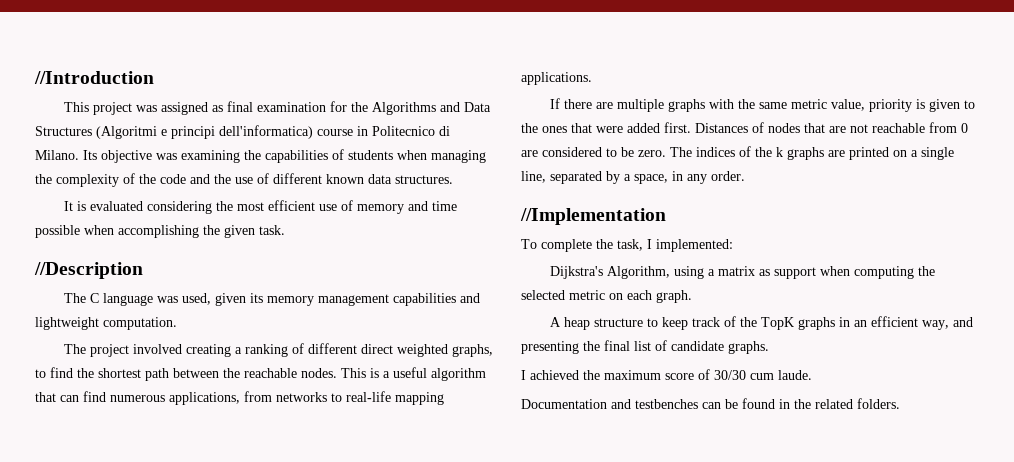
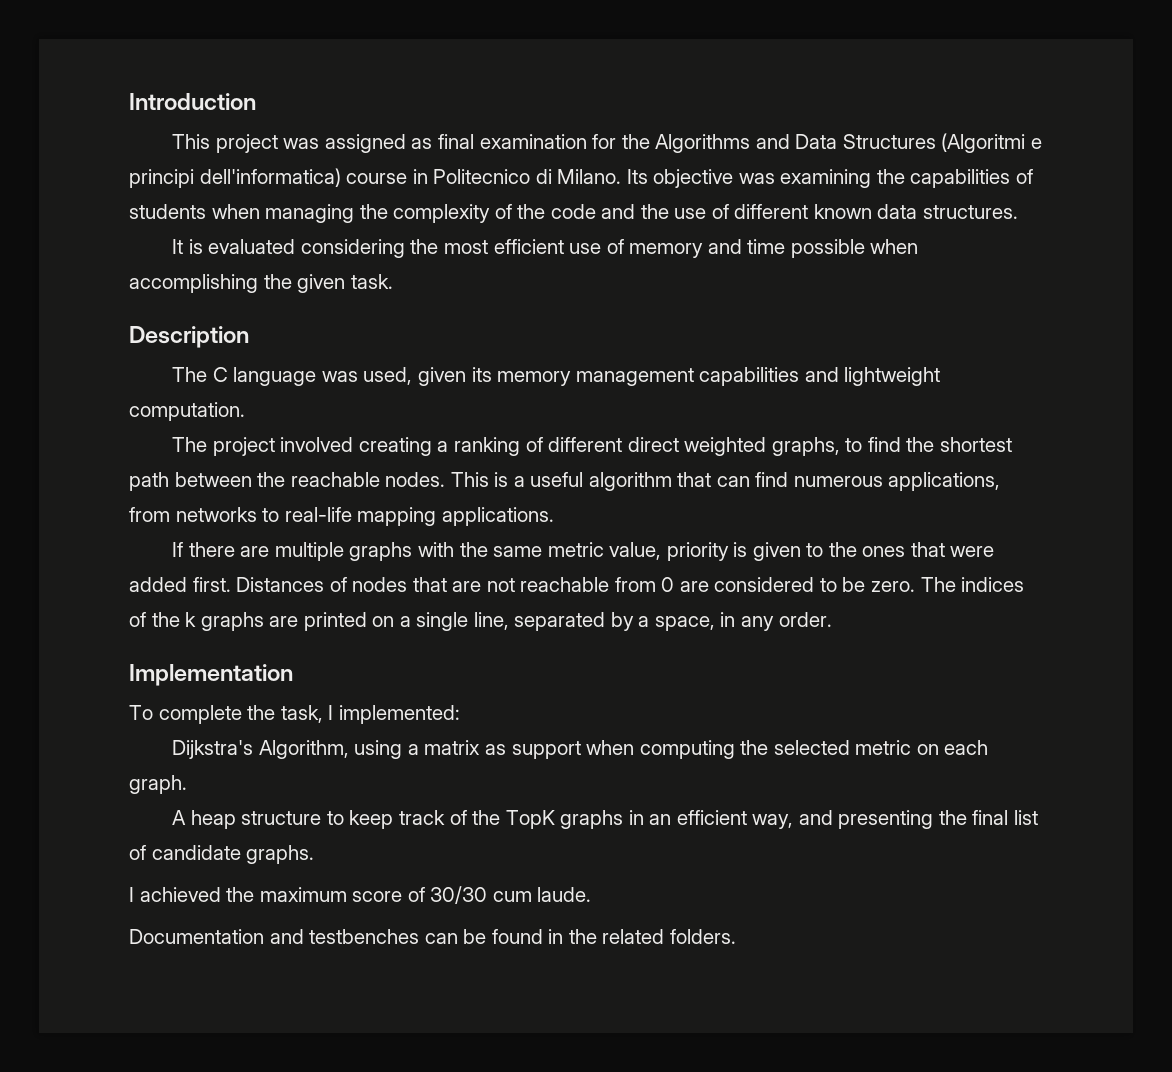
[34,71,154,84] //Introduction -> [129,93,256,110] Introduction
[34,262,143,279] //Description -> [129,326,249,348] Description
[520,208,666,225] //Implementation -> [129,664,293,686] Implementation

